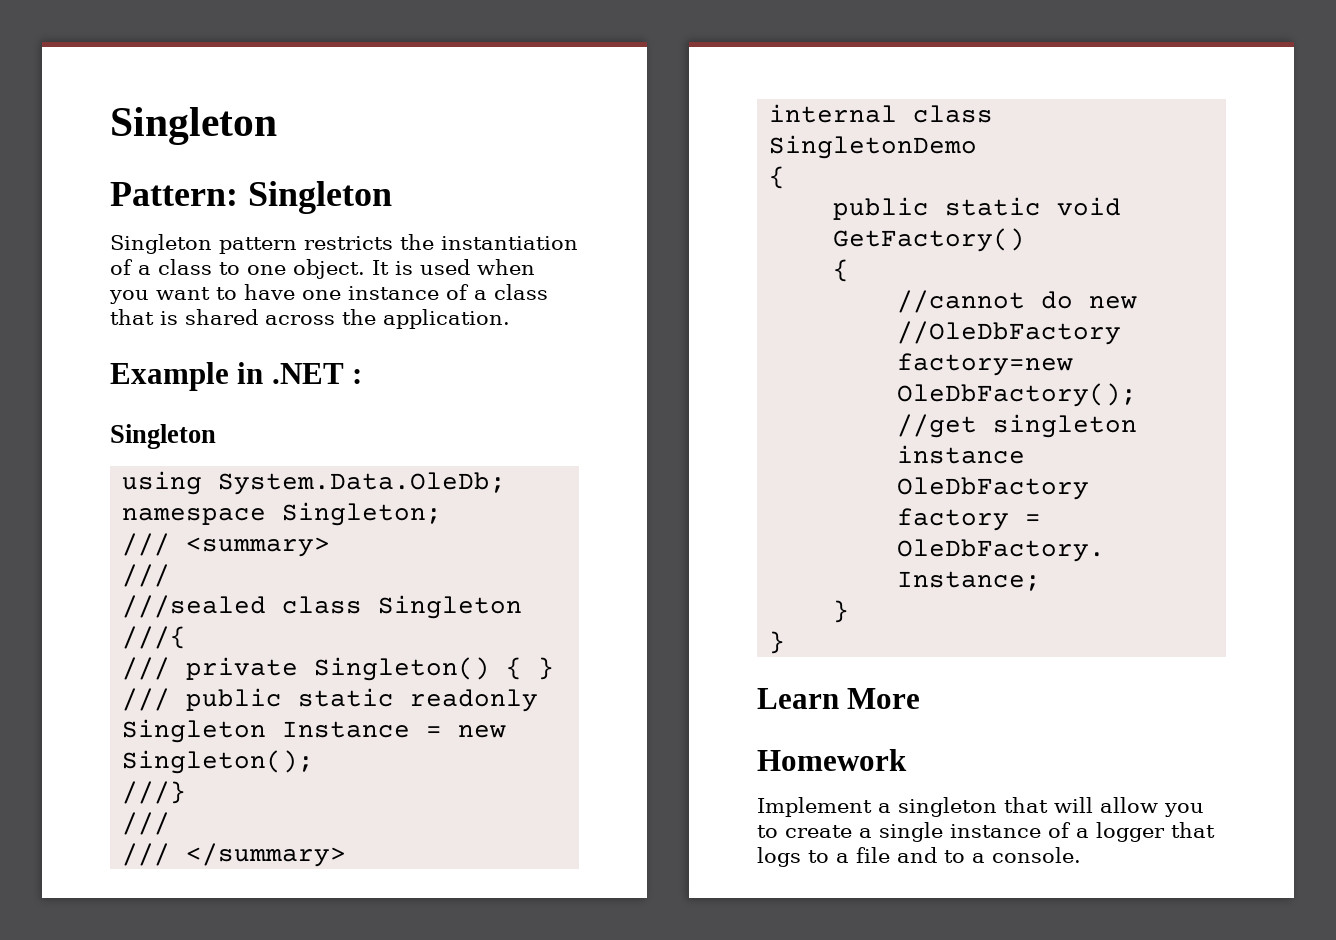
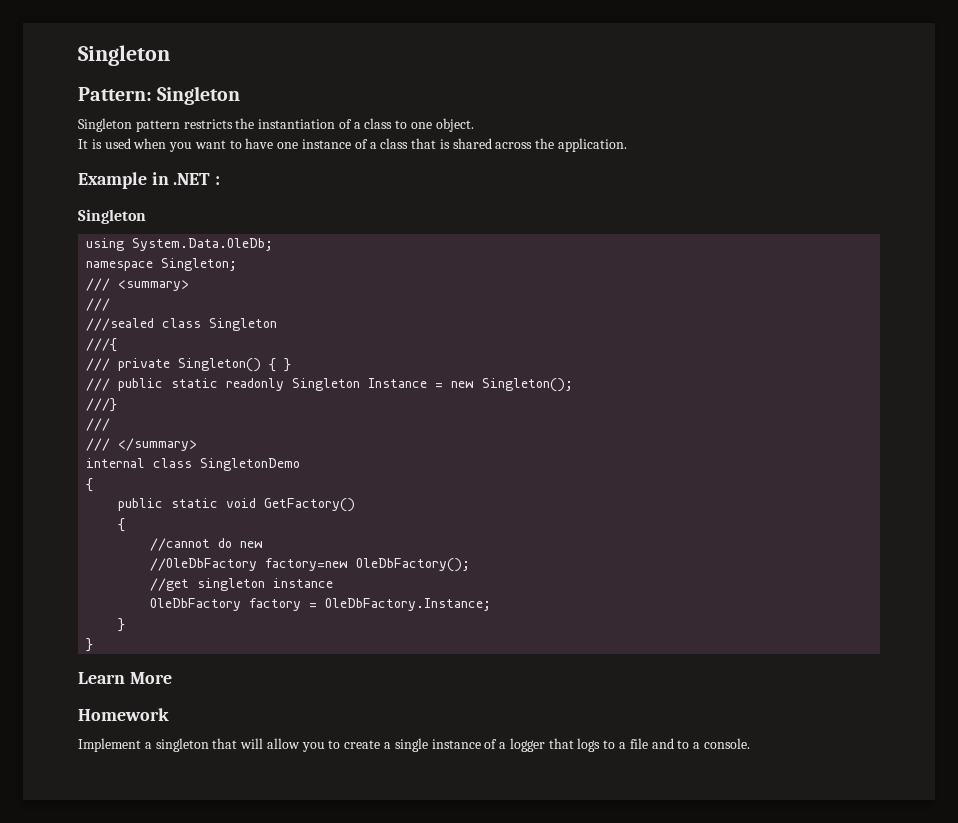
(365, 269) none -> (474, 125) //

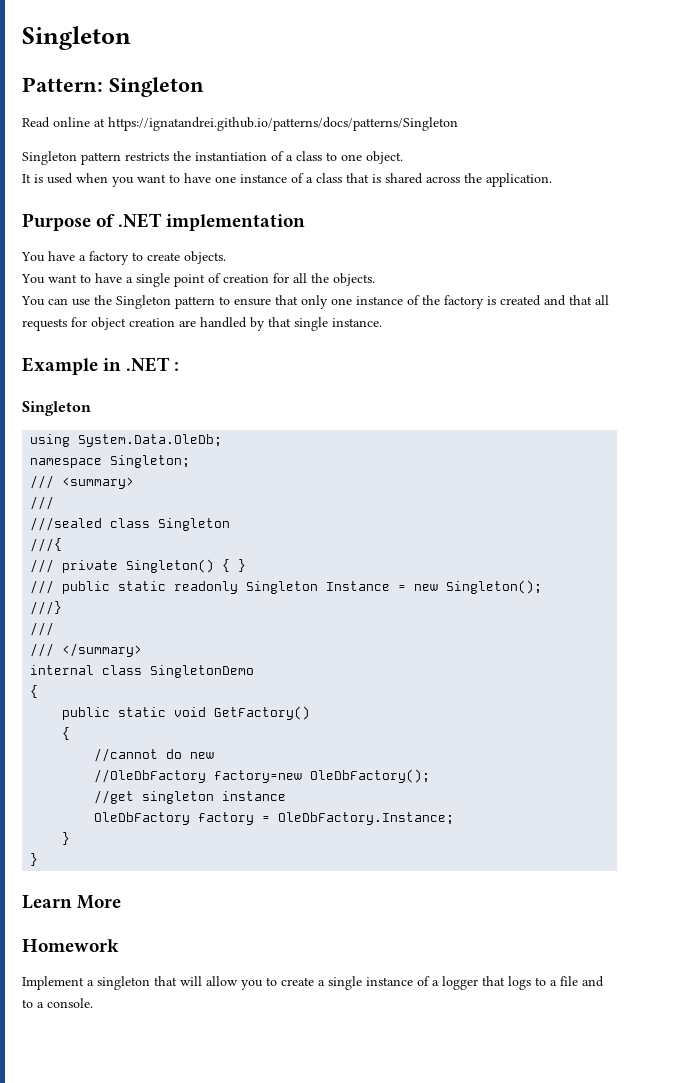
(241, 95) none -> [22,117,458,131] // Read online at https://ignatandrei.github.io/patterns/docs/patterns/Singleton
(628, 145) none -> [22,213,306,231] [21,251,226,265] [21,273,375,287] [21,295,609,309] [22,317,382,331] // Purpose of .NET implementation // You have a factory to create objects. // You want to have a single point of creation for all the objects. // You can use the Singleton pattern to ensure that only one instance of the factory is created and that all requests for object creation are handled by that single instance.

